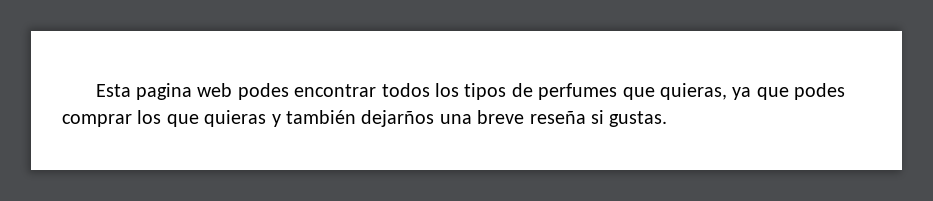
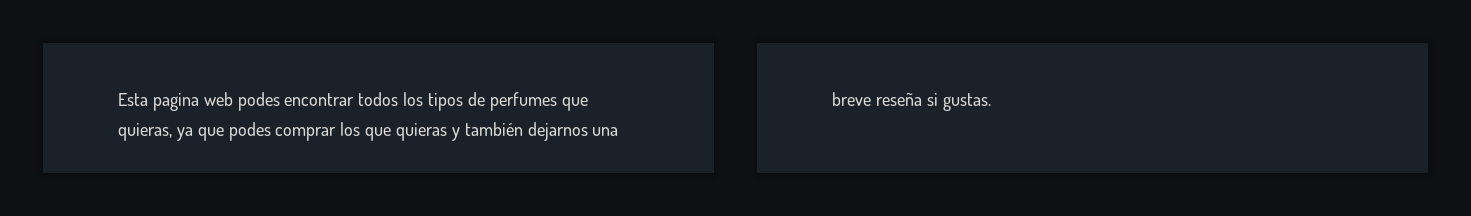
[361,110,435,127] dejarños -> [527,122,588,141] dejarnos

